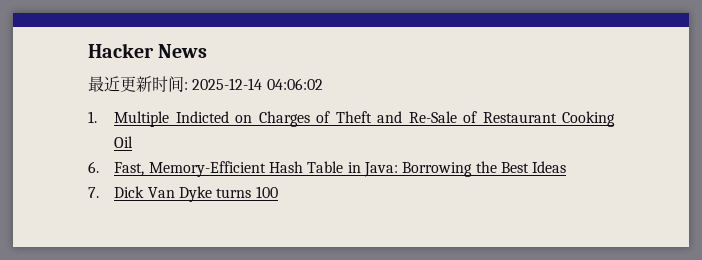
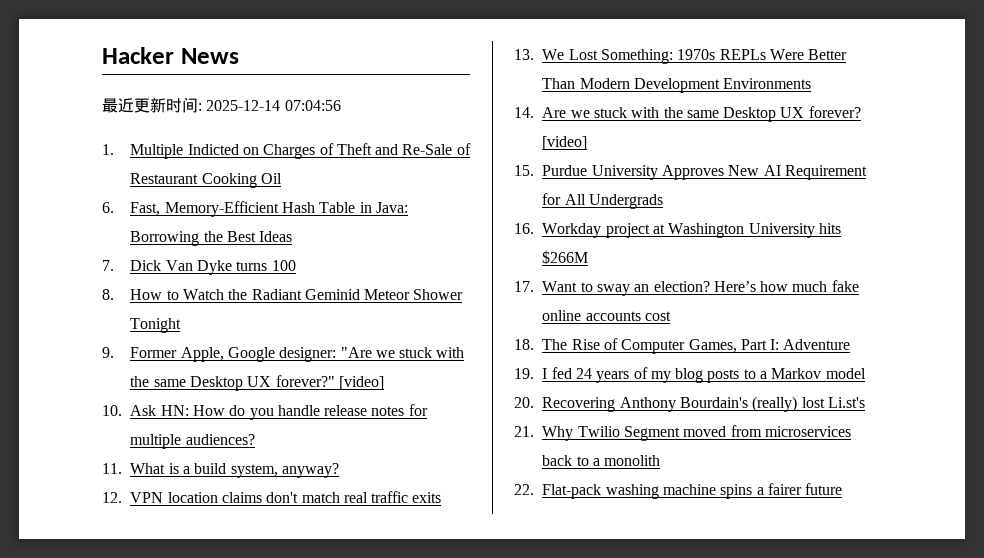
[266,78,323,90] 04:06:02 -> [284,100,341,111] 07:04:56
(278, 192) none -> [102,289,464,300] [130,318,182,333] [102,347,465,362] [130,375,384,391] [102,404,428,420] [130,434,255,449] [102,463,339,478] [102,491,442,503] [514,49,848,64] [542,78,812,93] [514,106,861,122] [542,136,588,150] [514,165,867,180] [542,193,663,209] [514,223,841,238] [542,250,589,264] [514,280,859,296] [542,310,671,321] [514,338,851,354] [514,367,866,383] [514,396,865,412] [514,425,851,441] [542,455,661,466] [514,483,843,499] // 8. How to Watch the Radiant Geminid Meteor Shower Tonight // 9. Former Apple, Google designer: "Are we stuck with the same Desktop UX forever?" [video] // 10. Ask HN: How do you handle release notes for multiple audiences? // 11. What is a build system, anyway? // 12. VPN location claims don't match real traffic exits // 13. We Lost Something: 1970s REPLs Were Better Than Modern Development Environments // 14. Are we stuck with the same Desktop UX forever? [video] // 15. Purdue University Approves New AI Requirement for All Undergrads // 16. Workday project at Washington University hits $266M // 17. Want to sway an election? Here’s how much fake online accounts cost // 18. The Rise of Computer Games, Part I: Adventure // 19. I fed 24 years of my blog posts to a Markov model // 20. Recovering Anthony Bourdain's (really) lost Li.st's // 21. Why Twilio Segment moved from microservices back to a monolith // 22. Flat-pack washing machine spins a fairer future

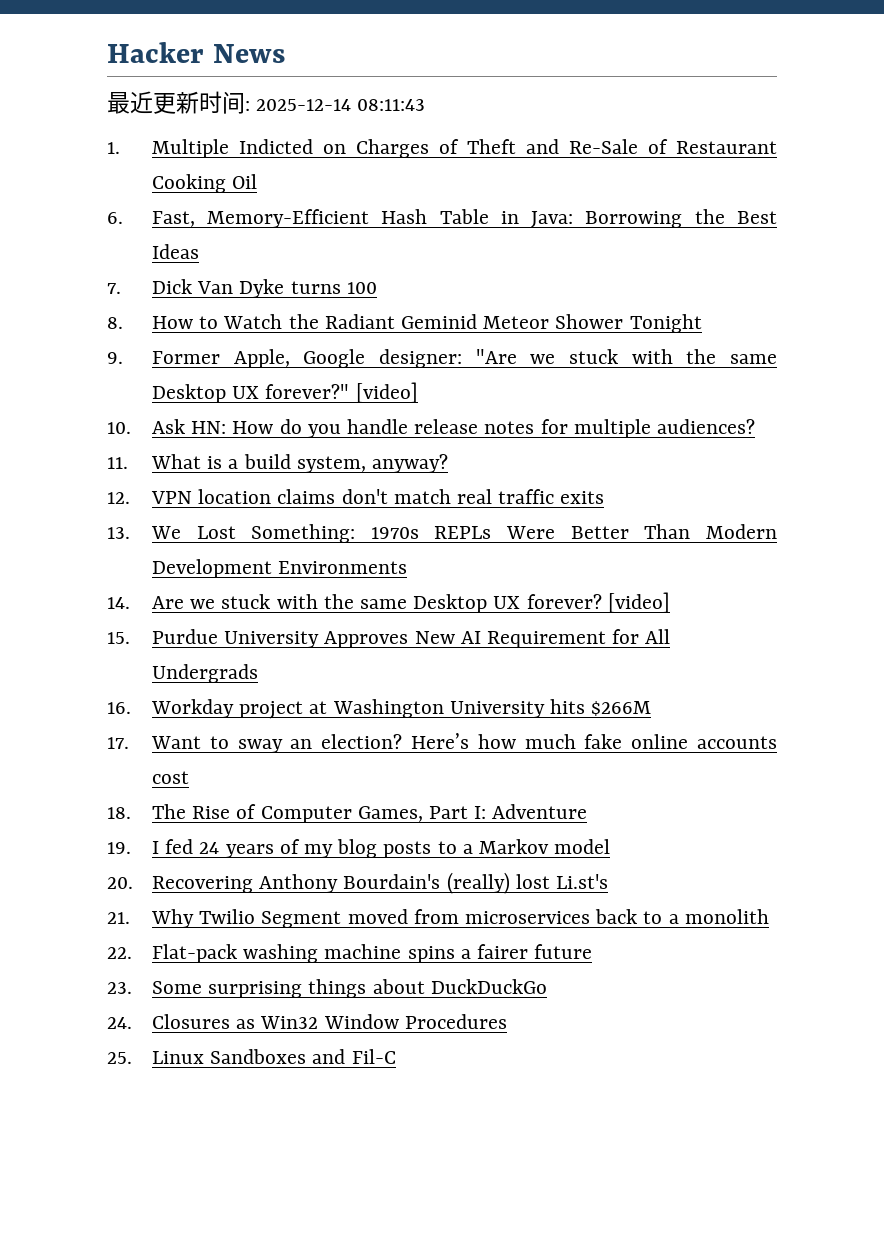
[284,100,341,111] 07:04:56 -> [357,99,426,111] 08:11:43
(843, 489) none -> [107,979,547,998] [107,1014,507,1029] [107,1049,396,1064] // 23. Some surprising things about DuckDuckGo // 24. Closures as Win32 Window Procedures // 25. Linux Sandboxes and Fil-C

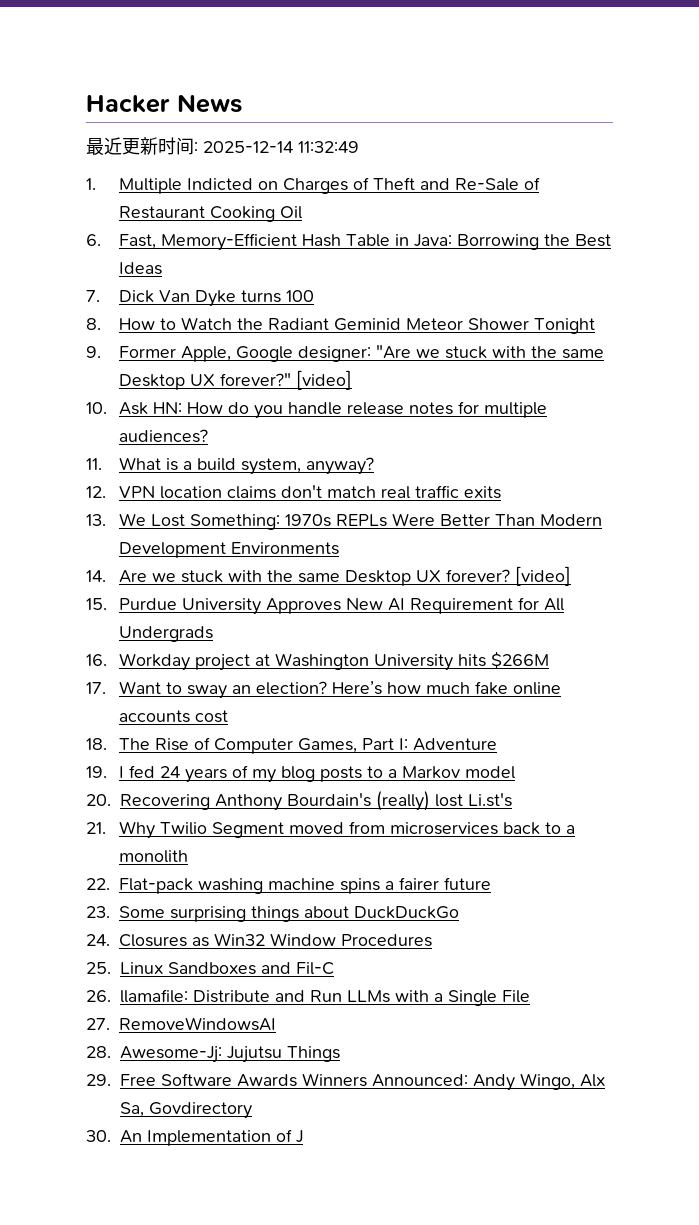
[357,99,426,111] 08:11:43 -> [298,141,359,153] 11:32:49
(396, 1056) none -> [86,989,530,1006] [86,1017,277,1031] [86,1046,340,1063] [86,1073,605,1091] [120,1102,252,1119] [86,1129,303,1146] // 26. llamafile: Distribute and Run LLMs with a Single File // 27. RemoveWindowsAI // 28. Awesome-Jj: Jujutsu Things // 29. Free Software Awards Winners Announced: Andy Wingo, Alx Sa, Govdirectory // 30. An Implementation of J

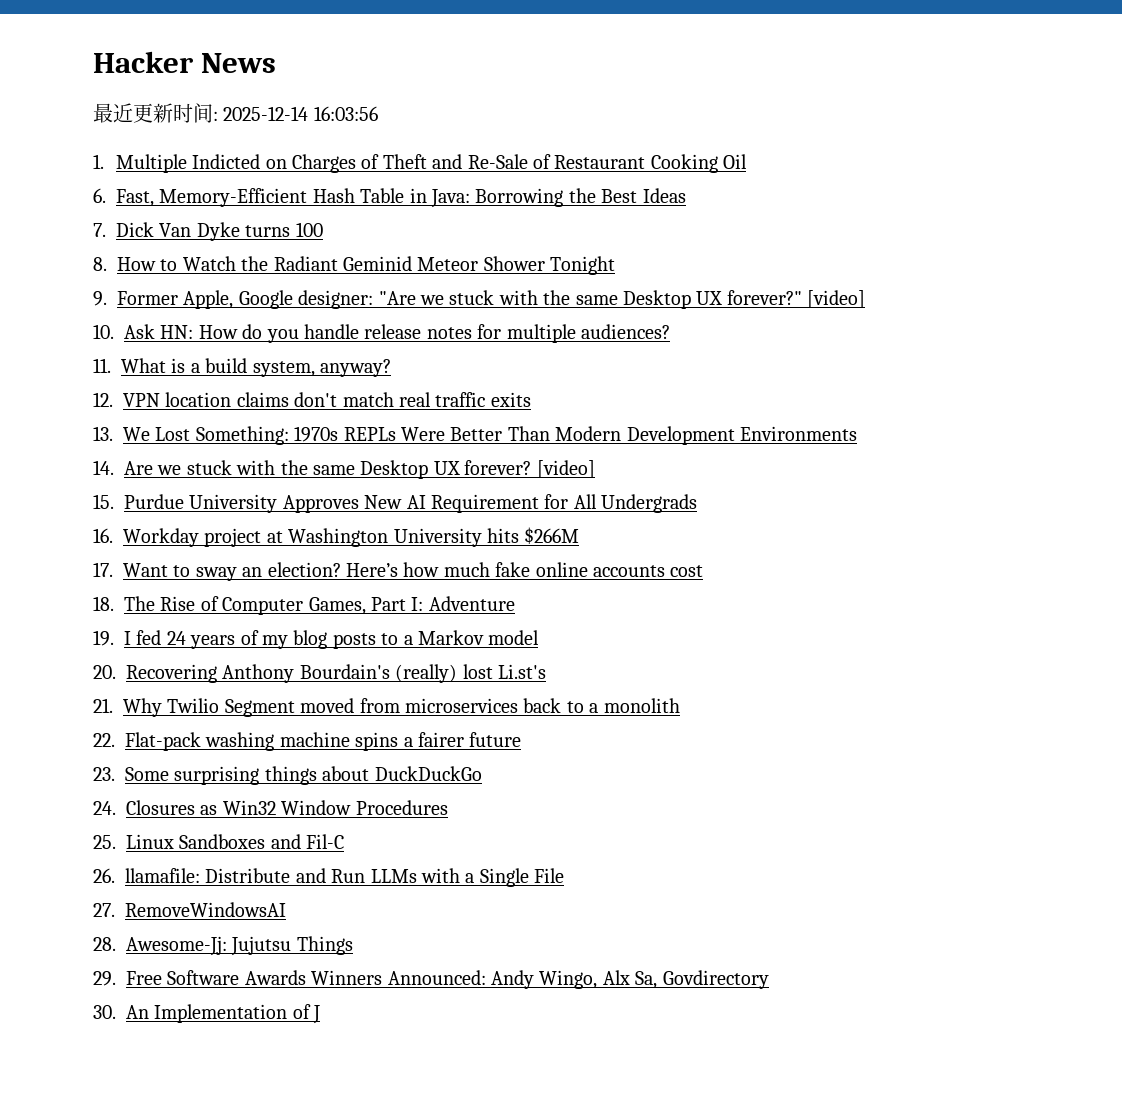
[298,141,359,153] 11:32:49 -> [313,106,378,121] 16:03:56

